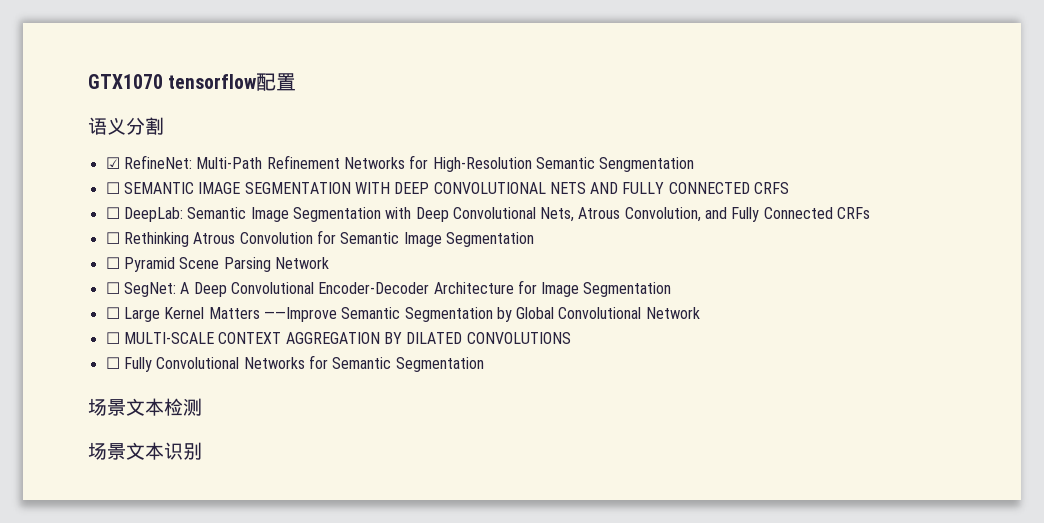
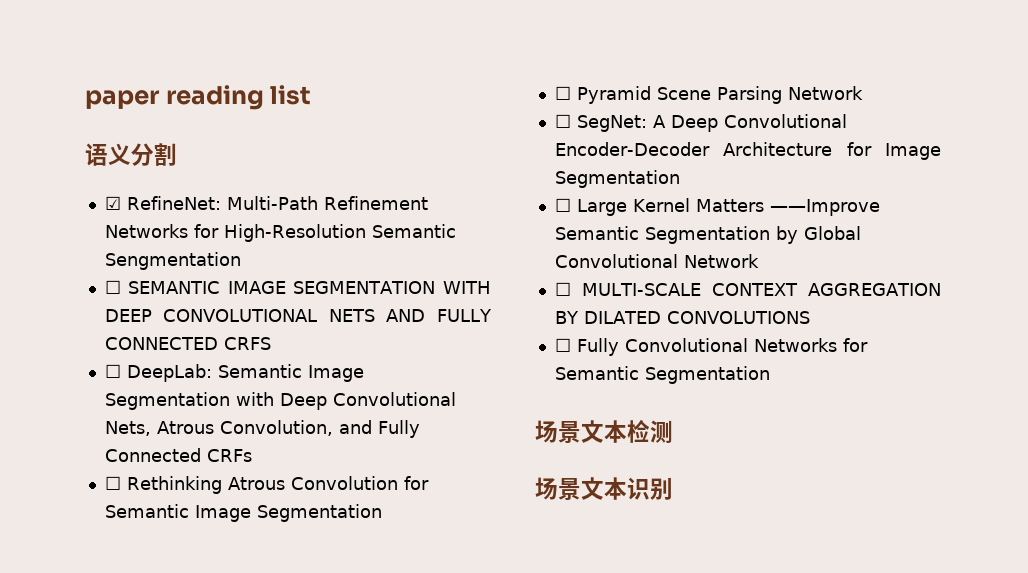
[88,73,297,91] GTX1070 tensorflow配置 -> [85,85,312,110] paper reading list

